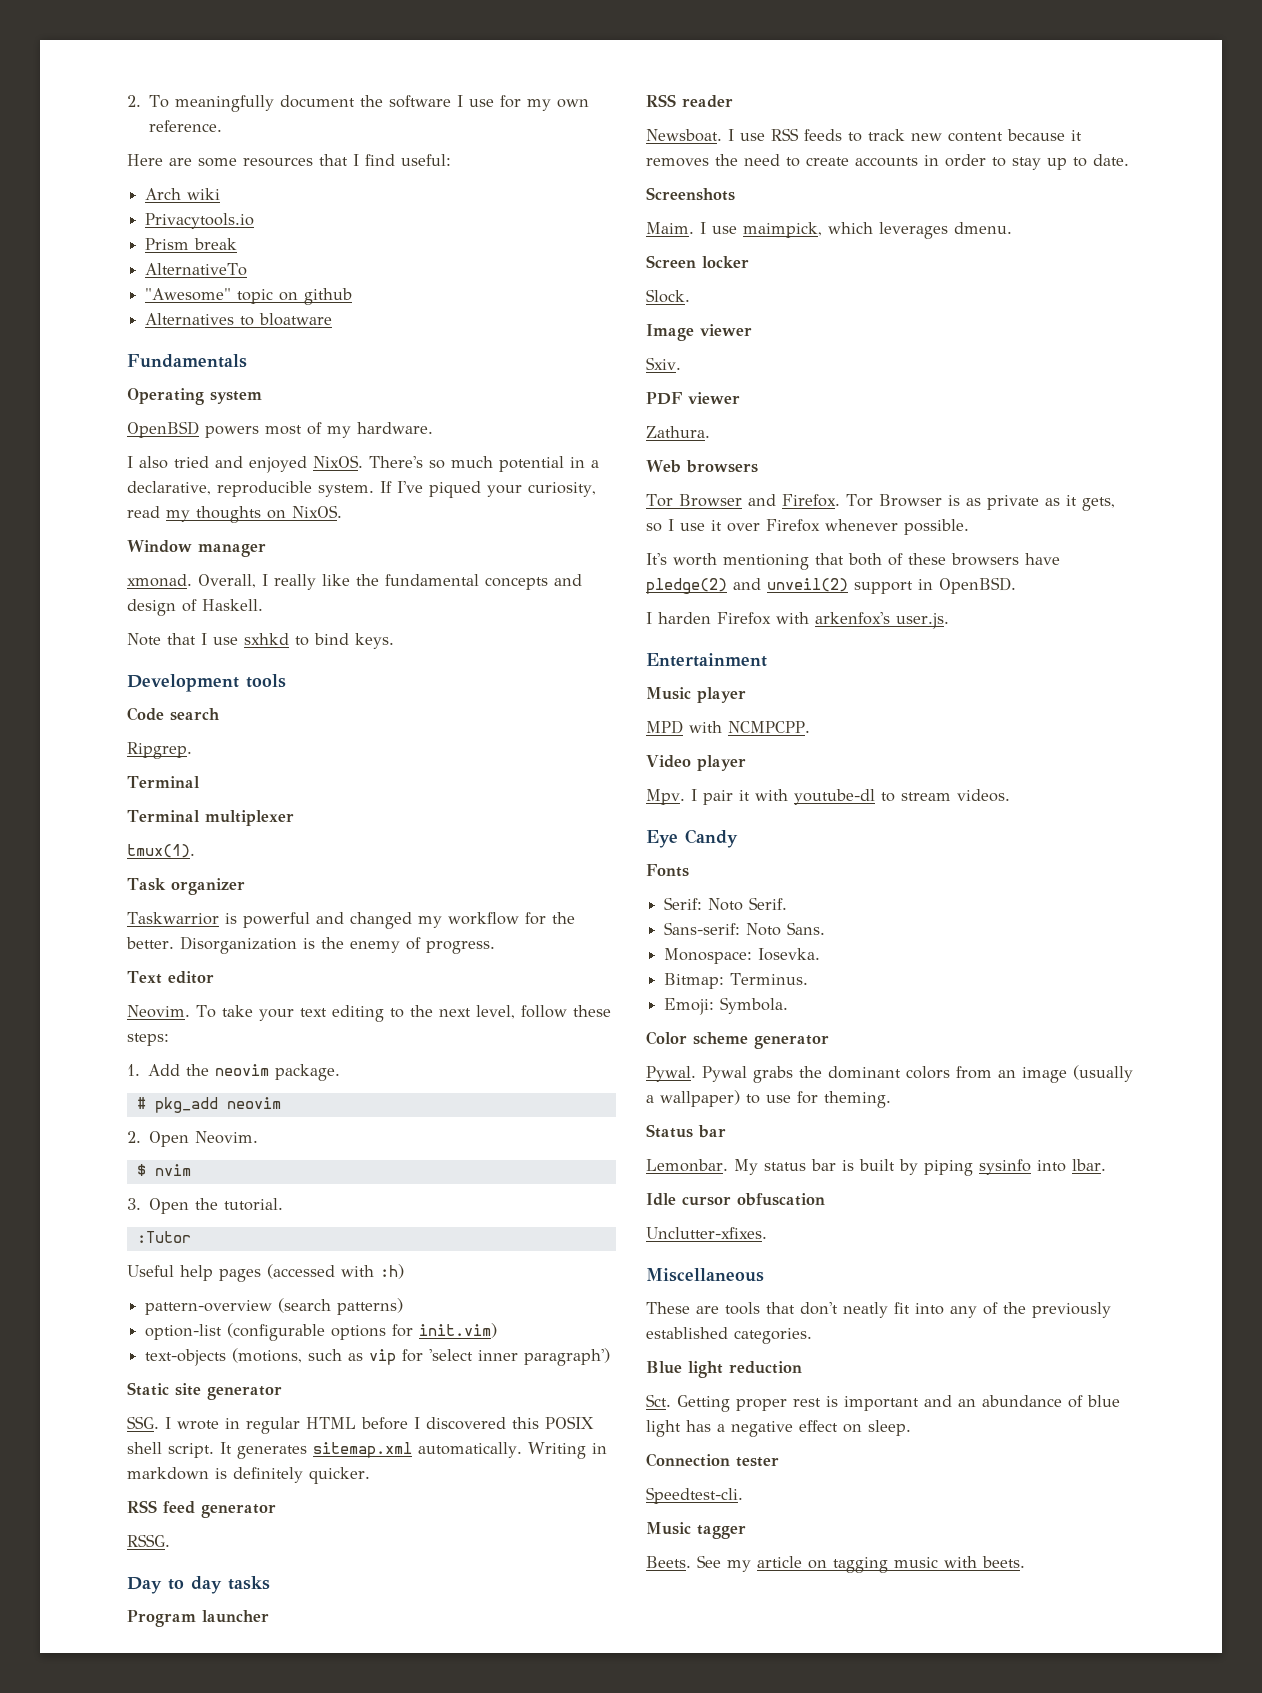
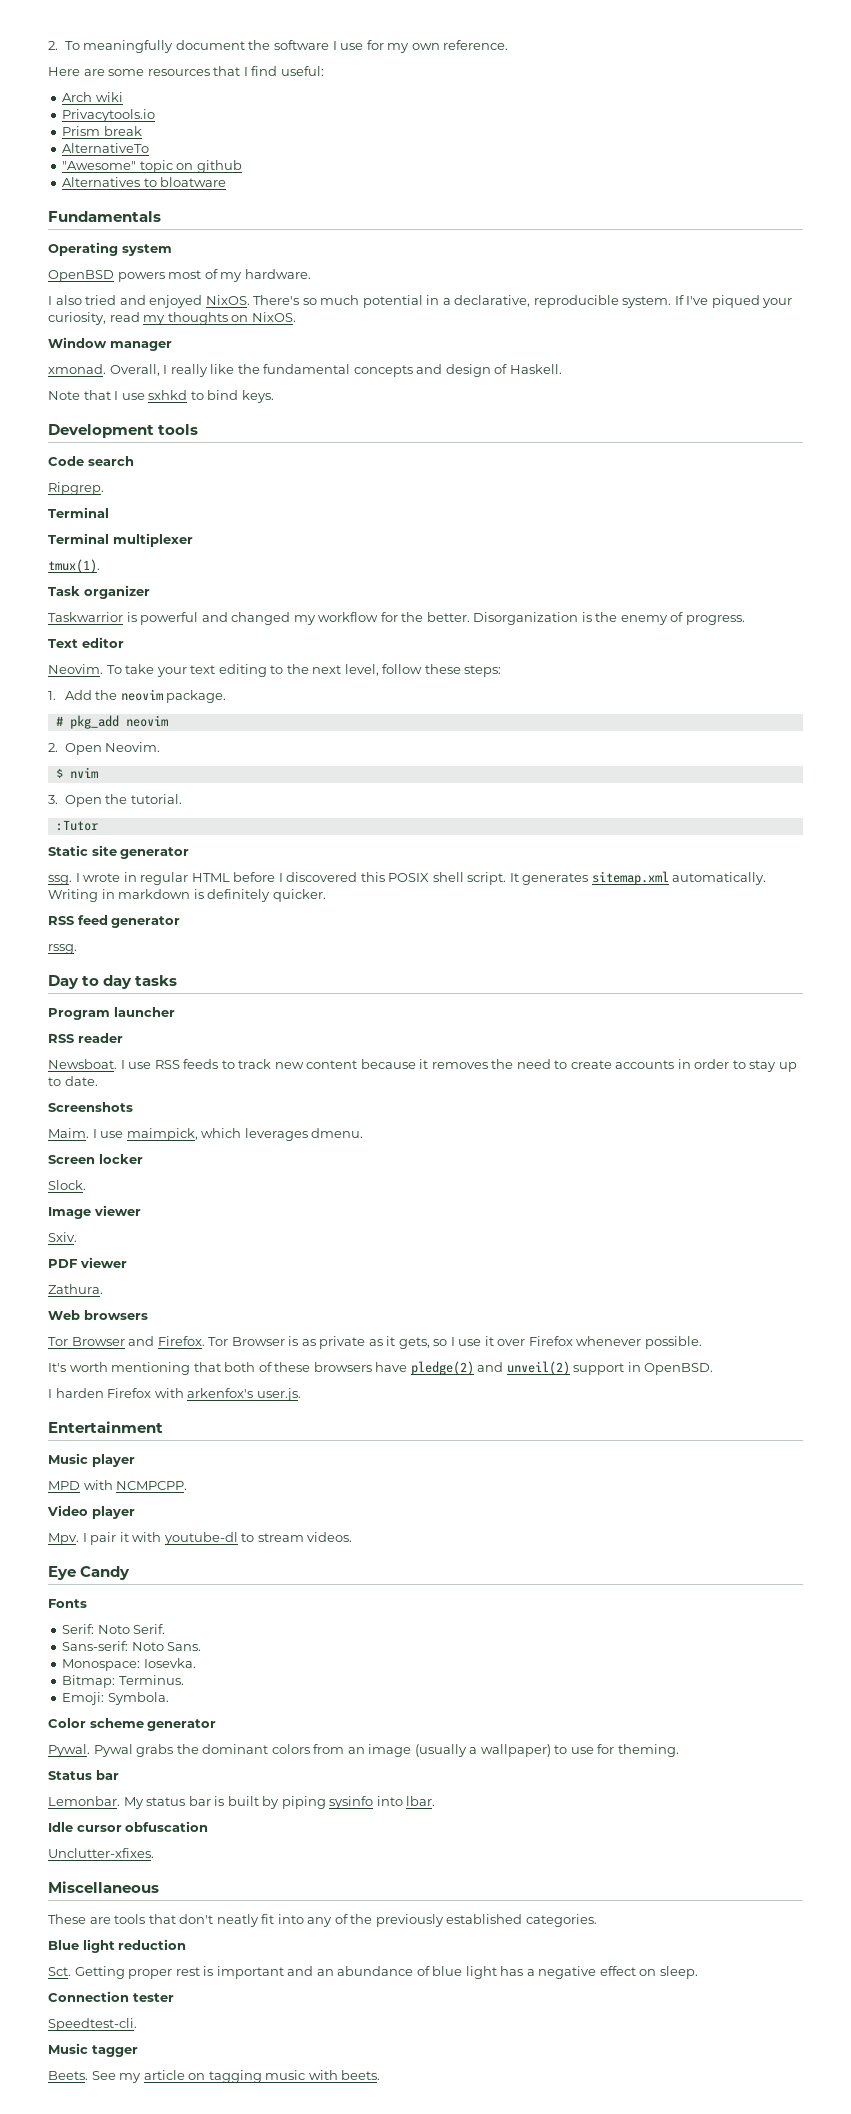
[127,1264,404,1282] [145,1298,404,1315] [145,1323,498,1341] [145,1348,611,1366] // Useful help pages (accessed with :h) // pattern-overview (search patterns) // option-list (configurable options for init.vim) // text-objects (motions, such as vip for 'select inner paragraph') -> (98, 825) none
[127,1416,159,1429] SSG. -> [48,875,72,885] ssg.
[127,1534,170,1547] RSSG. -> [48,944,77,954] rssg.

